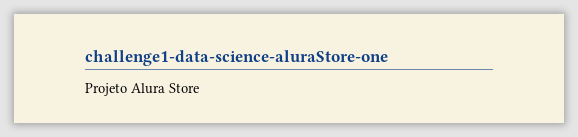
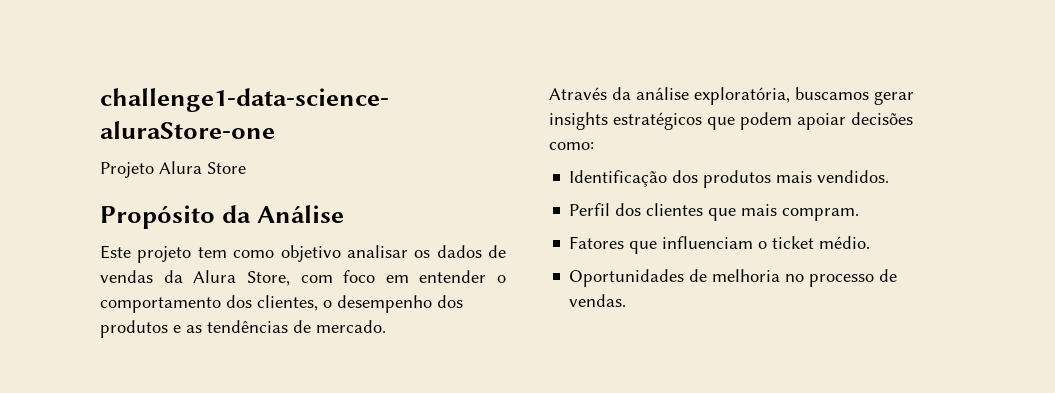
(199, 88) none -> [100,205,345,229] [100,245,506,263] [100,270,506,286] [100,295,463,313] [100,320,386,338] [549,87,914,105] [549,112,913,130] [549,142,594,150] [569,170,890,188] [569,203,860,221] [569,236,871,254] [569,269,898,287] [569,294,627,307] // Propósito da Análise // Este projeto tem como objetivo analisar os dados de vendas da Alura Store, com foco em entender o comportamento dos clientes, o desempenho dos produtos e as tendências de mercado. // Através da análise exploratória, buscamos gerar insights estratégicos que podem apoiar decisões como: // Identificação dos produtos mais vendidos. // Perfil dos clientes que mais compram. // Fatores que influenciam o ticket médio. // Oportunidades de melhoria no processo de vendas.

